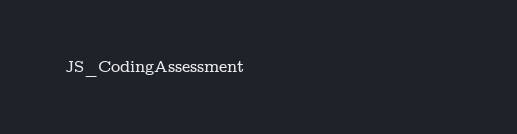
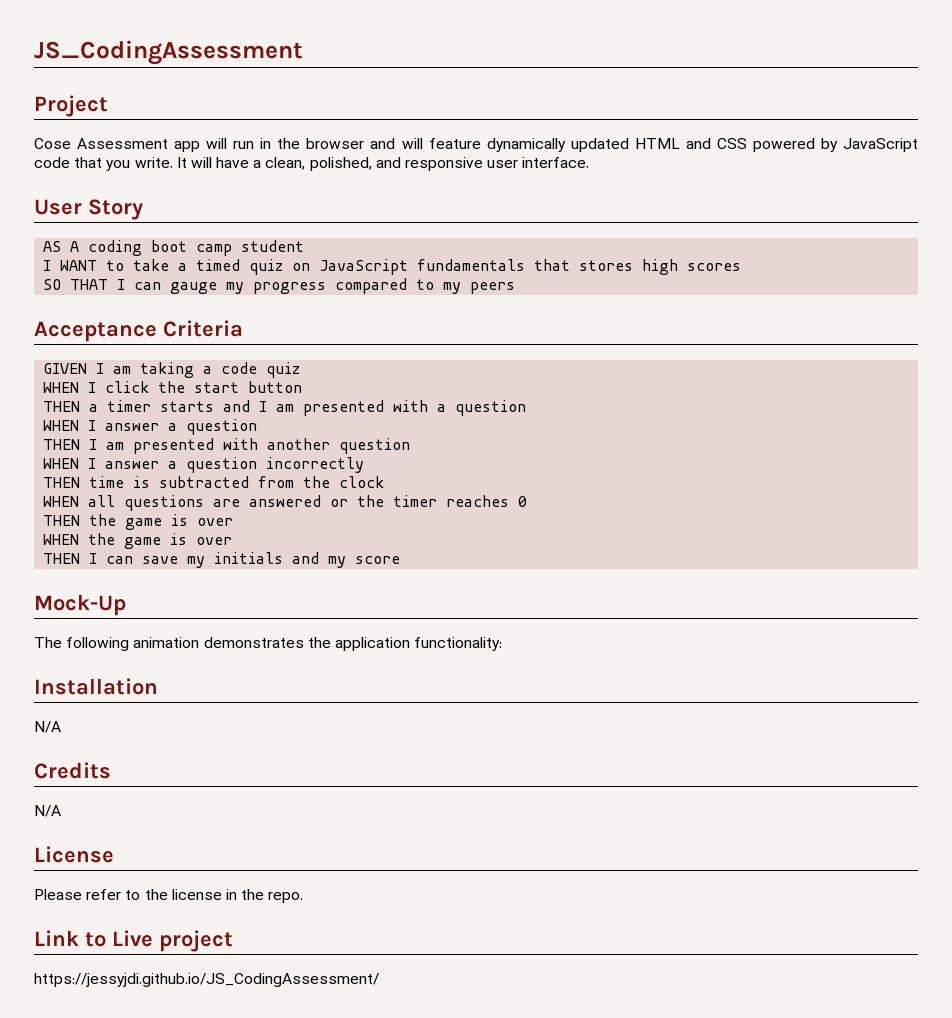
(244, 69) none -> [34,95,108,117] [34,138,918,152] [34,157,590,171] [34,199,143,220] [43,240,305,256] [43,259,742,275] [43,278,516,294] [34,320,243,342] [43,362,301,378] [43,381,303,393] [43,400,527,416] [43,419,258,435] [43,438,411,454] [43,457,365,473] [43,476,385,488] [43,495,528,511] [43,514,234,530] [43,533,233,549] [43,552,401,568] [34,594,126,616] [34,637,503,651] [34,678,158,695] [34,721,61,733] [34,762,111,779] [34,805,61,817] [34,846,114,863] [34,889,304,903] [34,930,233,952] [34,973,379,987] // Project // Cose Assessment app will run in the browser and will feature dynamically updated HTML and CSS powered by JavaScript code that you write. It will have a clean, polished, and responsive user interface. // User Story // AS A coding boot camp student // I WANT to take a timed quiz on JavaScript fundamentals that stores high scores // SO THAT I can gauge my progress compared to my peers // Acceptance Criteria // GIVEN I am taking a code quiz // WHEN I click the start button // THEN a timer starts and I am presented with a question // WHEN I answer a question // THEN I am presented with another question // WHEN I answer a question incorrectly // THEN time is subtracted from the clock // WHEN all questions are answered or the timer reaches 0 // THEN the game is over // WHEN the game is over // THEN I can save my initials and my score // Mock-Up // The following animation demonstrates the application functionality: // Installation // N/A // Credits // N/A // License // Please refer to the license in the repo. // Link to Live project // https://jessyjdi.github.io/JS_CodingAssessment/

